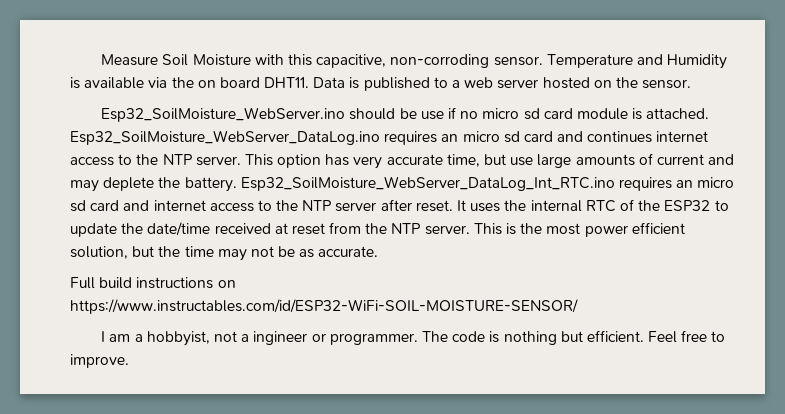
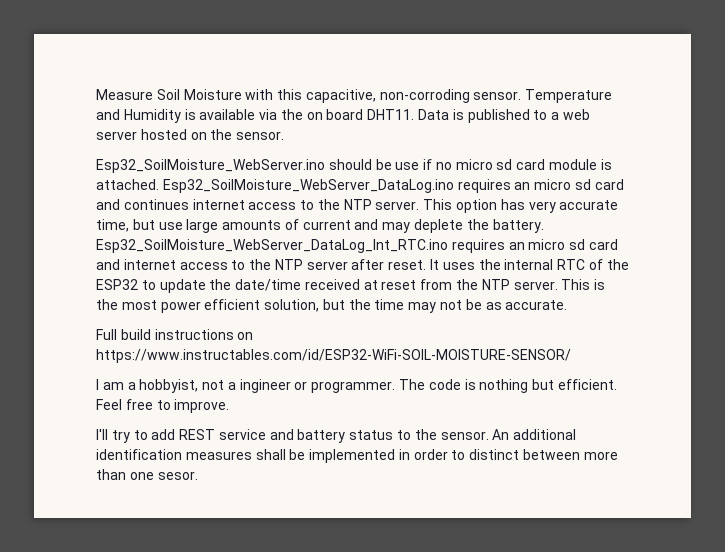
(129, 361) none -> [96,429,577,443] [96,449,618,463] [96,469,198,480] // I'll try to add REST service and battery status to the sensor. An additional identification measures shall be implemented in order to distinct between more than one sesor.

